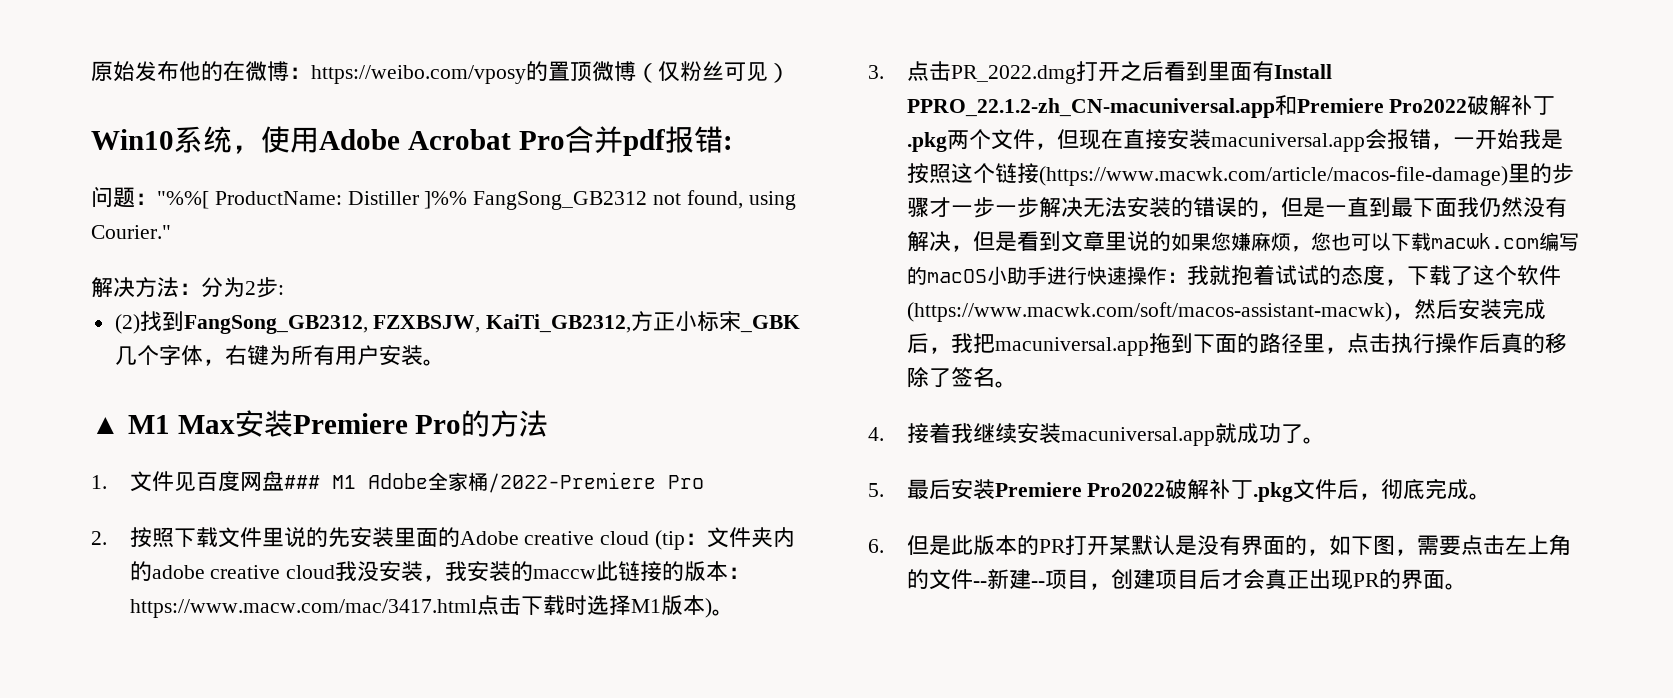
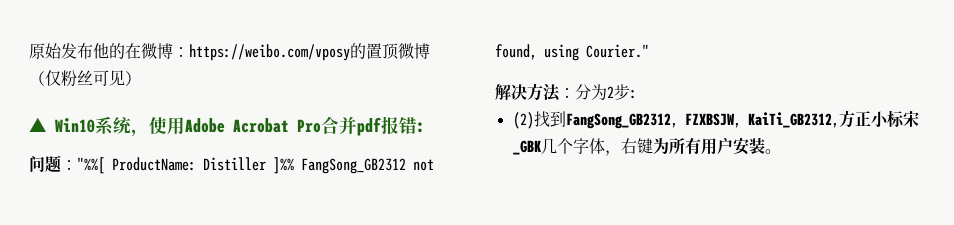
(790, 73) none -> [29,117,47,132] ▲
[91,410,549,437] [91,471,704,493] [91,527,796,550] [129,561,751,582] [129,595,734,618] [868,61,1332,84] [906,95,1556,118] [906,129,1563,152] [906,163,1574,186] [906,197,1567,218] [906,231,1579,252] [906,265,1561,286] [906,298,1546,322] [906,333,1567,356] [906,367,1017,388] [868,423,1325,446] [868,478,1492,502] [868,534,1571,556] [906,569,1467,590] // ▲ M1 Max安装Premiere Pro的方法 // 1.文件见百度网盘### M1 Adobe全家桶/2022-Premiere Pro // 2.按照下载文件里说的先安装里面的Adobe creative cloud (tip：文件夹内的adobe creative cloud我没安装，我安装的maccw此链接的版本：https://www.macw.com/mac/3417.html点击下载时选择M1版本)。 // 3.点击PR_2022.dmg打开之后看到里面有Install PPRO_22.1.2-zh_CN-macuniversal.app和Premiere Pro2022破解补丁.pkg两个文件，但现在直接安装macuniversal.app会报错，一开始我是按照这个链接(https://www.macwk.com/article/macos-file-damage)里的步骤才一步一步解决无法安装的错误的，但是一直到最下面我仍然没有解决，但是看到文章里说的如果您嫌麻烦，您也可以下载macwk.com编写的macOS小助手进行快速操作：我就抱着试试的态度，下载了这个软件(https://www.macwk.com/soft/macos-assistant-macwk)，然后安装完成后，我把macuniversal.app拖到下面的路径里，点击执行操作后真的移除了签名。 // 4.接着我继续安装macuniversal.app就成功了。 // 5.最后安装Premiere Pro2022破解补丁.pkg文件后，彻底完成。 // 6.但是此版本的PR打开某默认是没有界面的，如下图，需要点击左上角的文件--新建--项目，创建项目后才会真正出现PR的界面。 -> (781, 151) none

